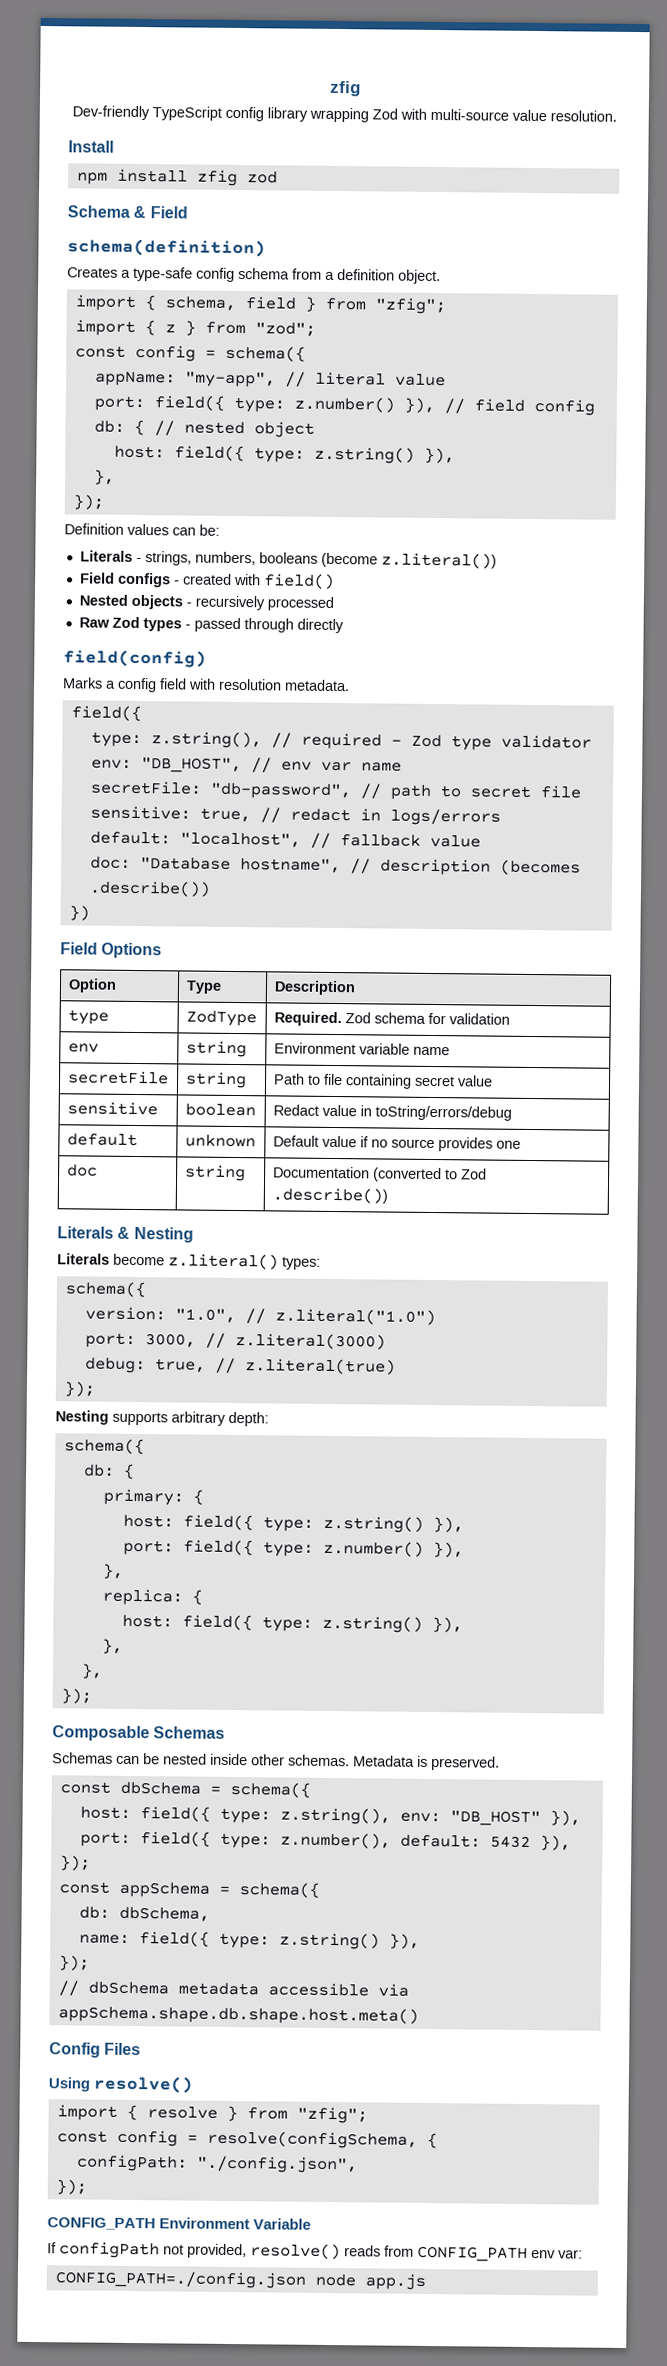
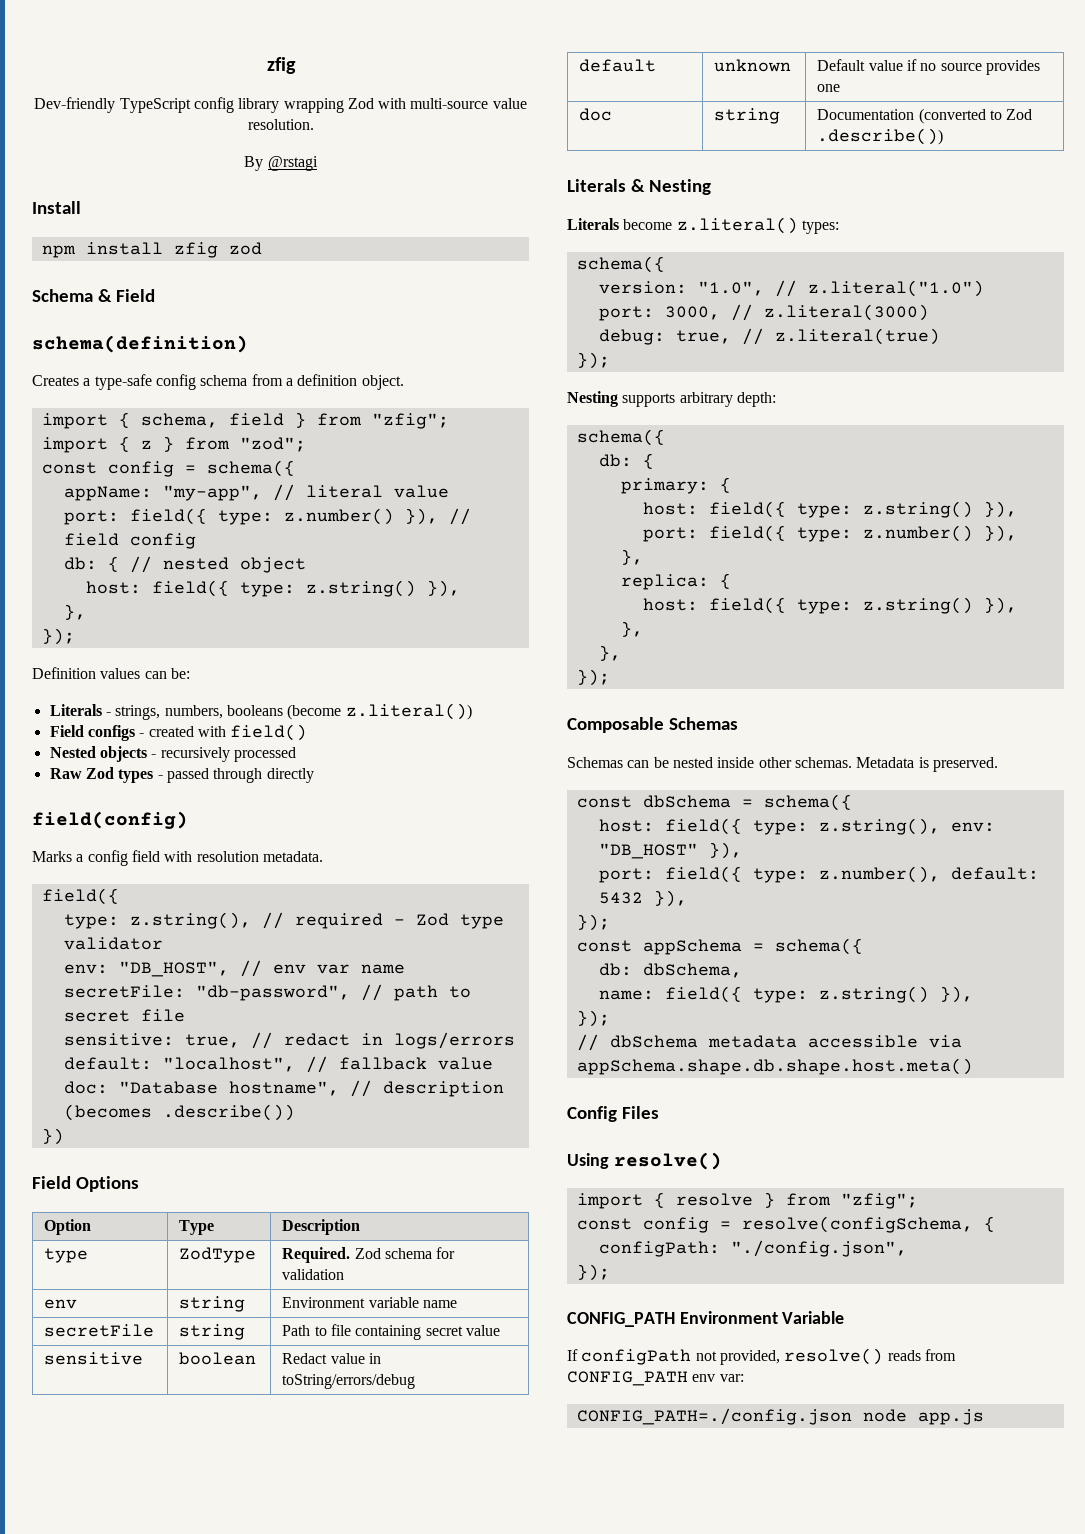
(617, 116) none -> [244,156,318,171] // By @rstagi

